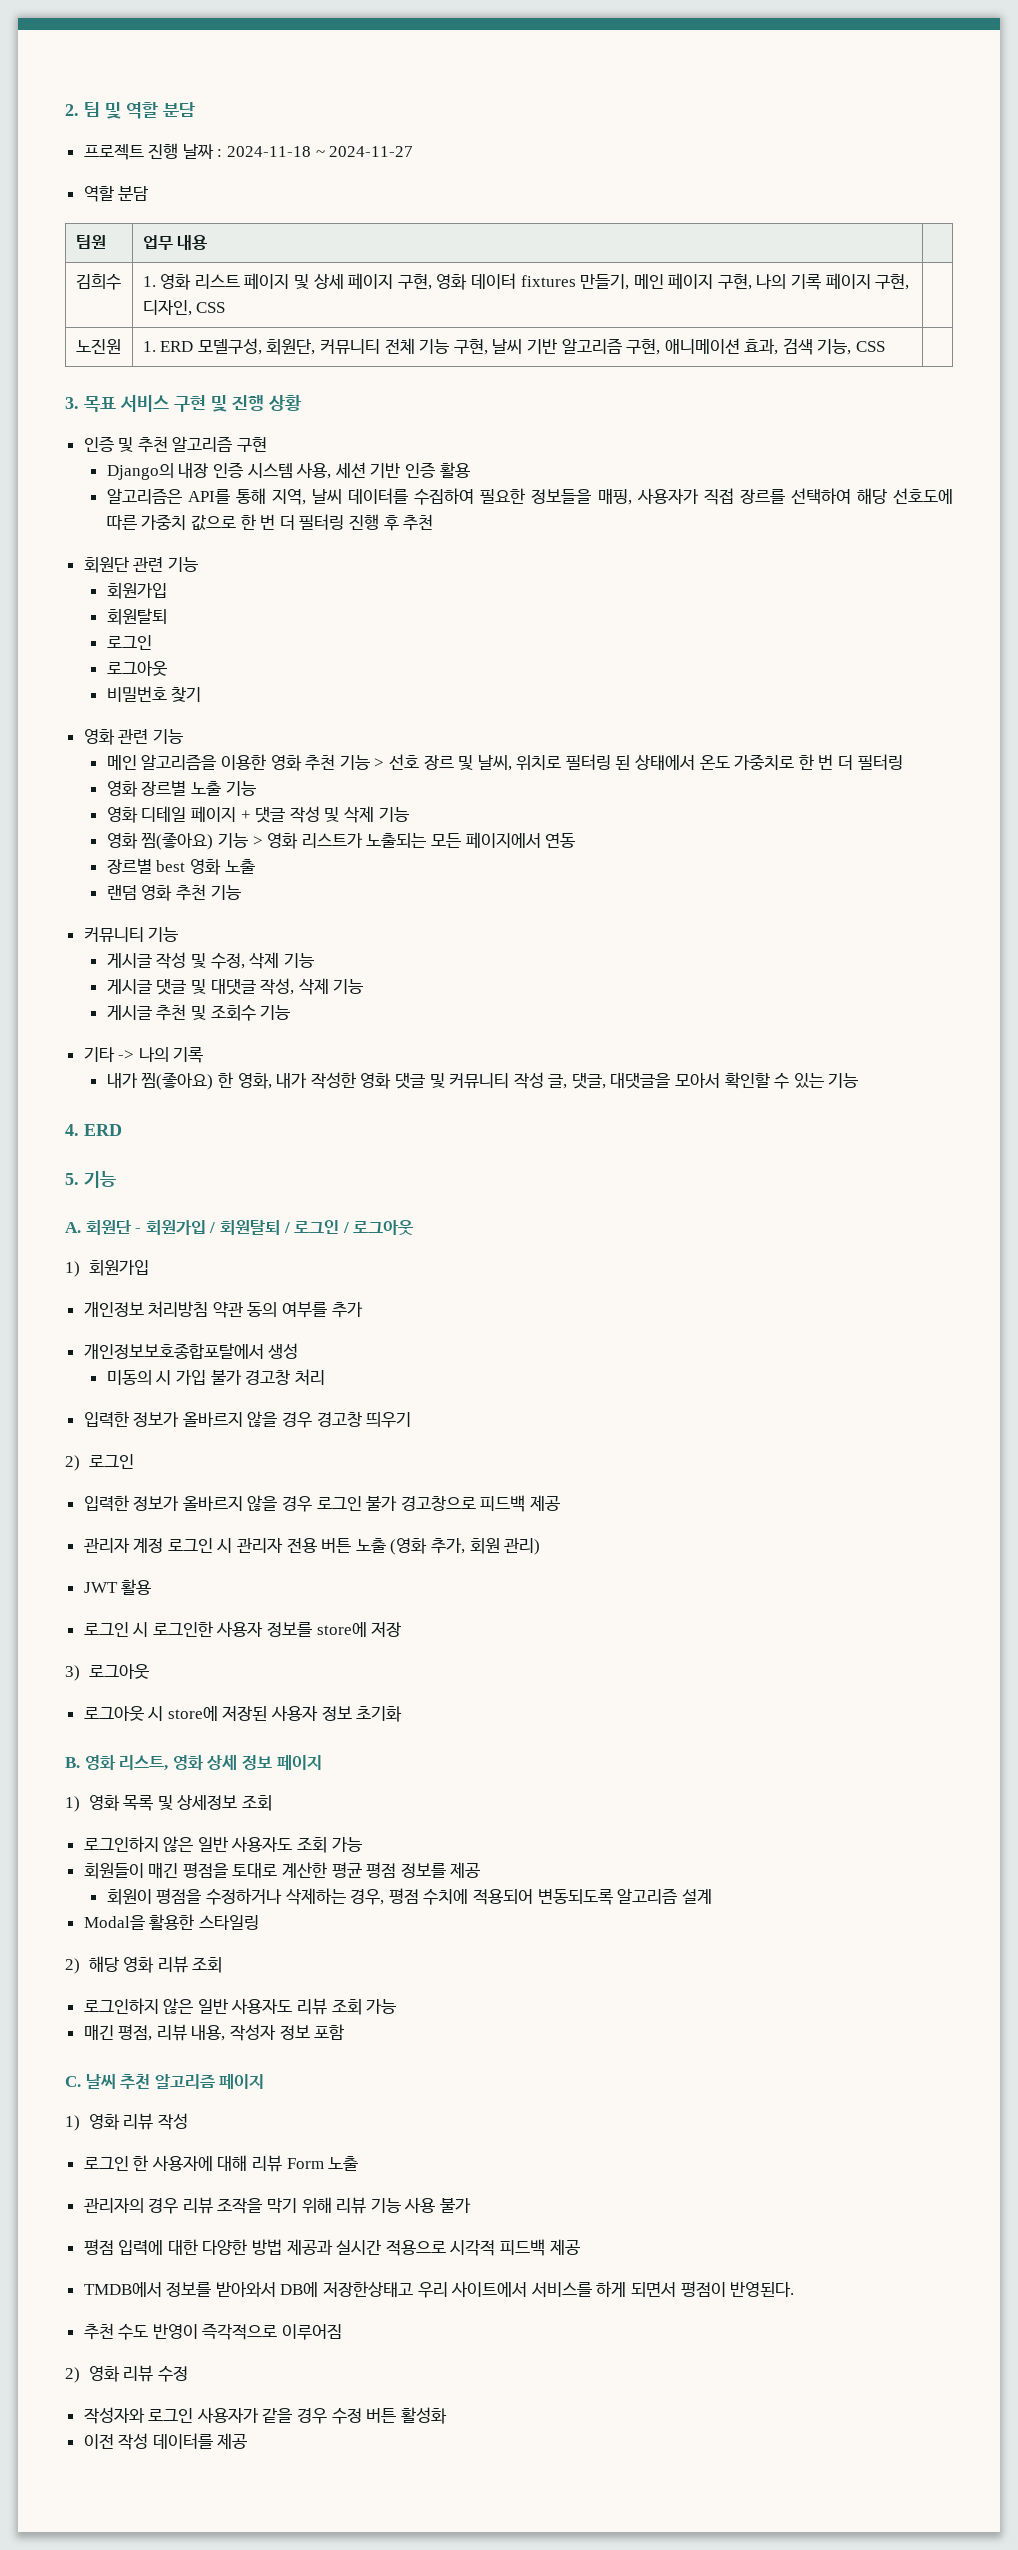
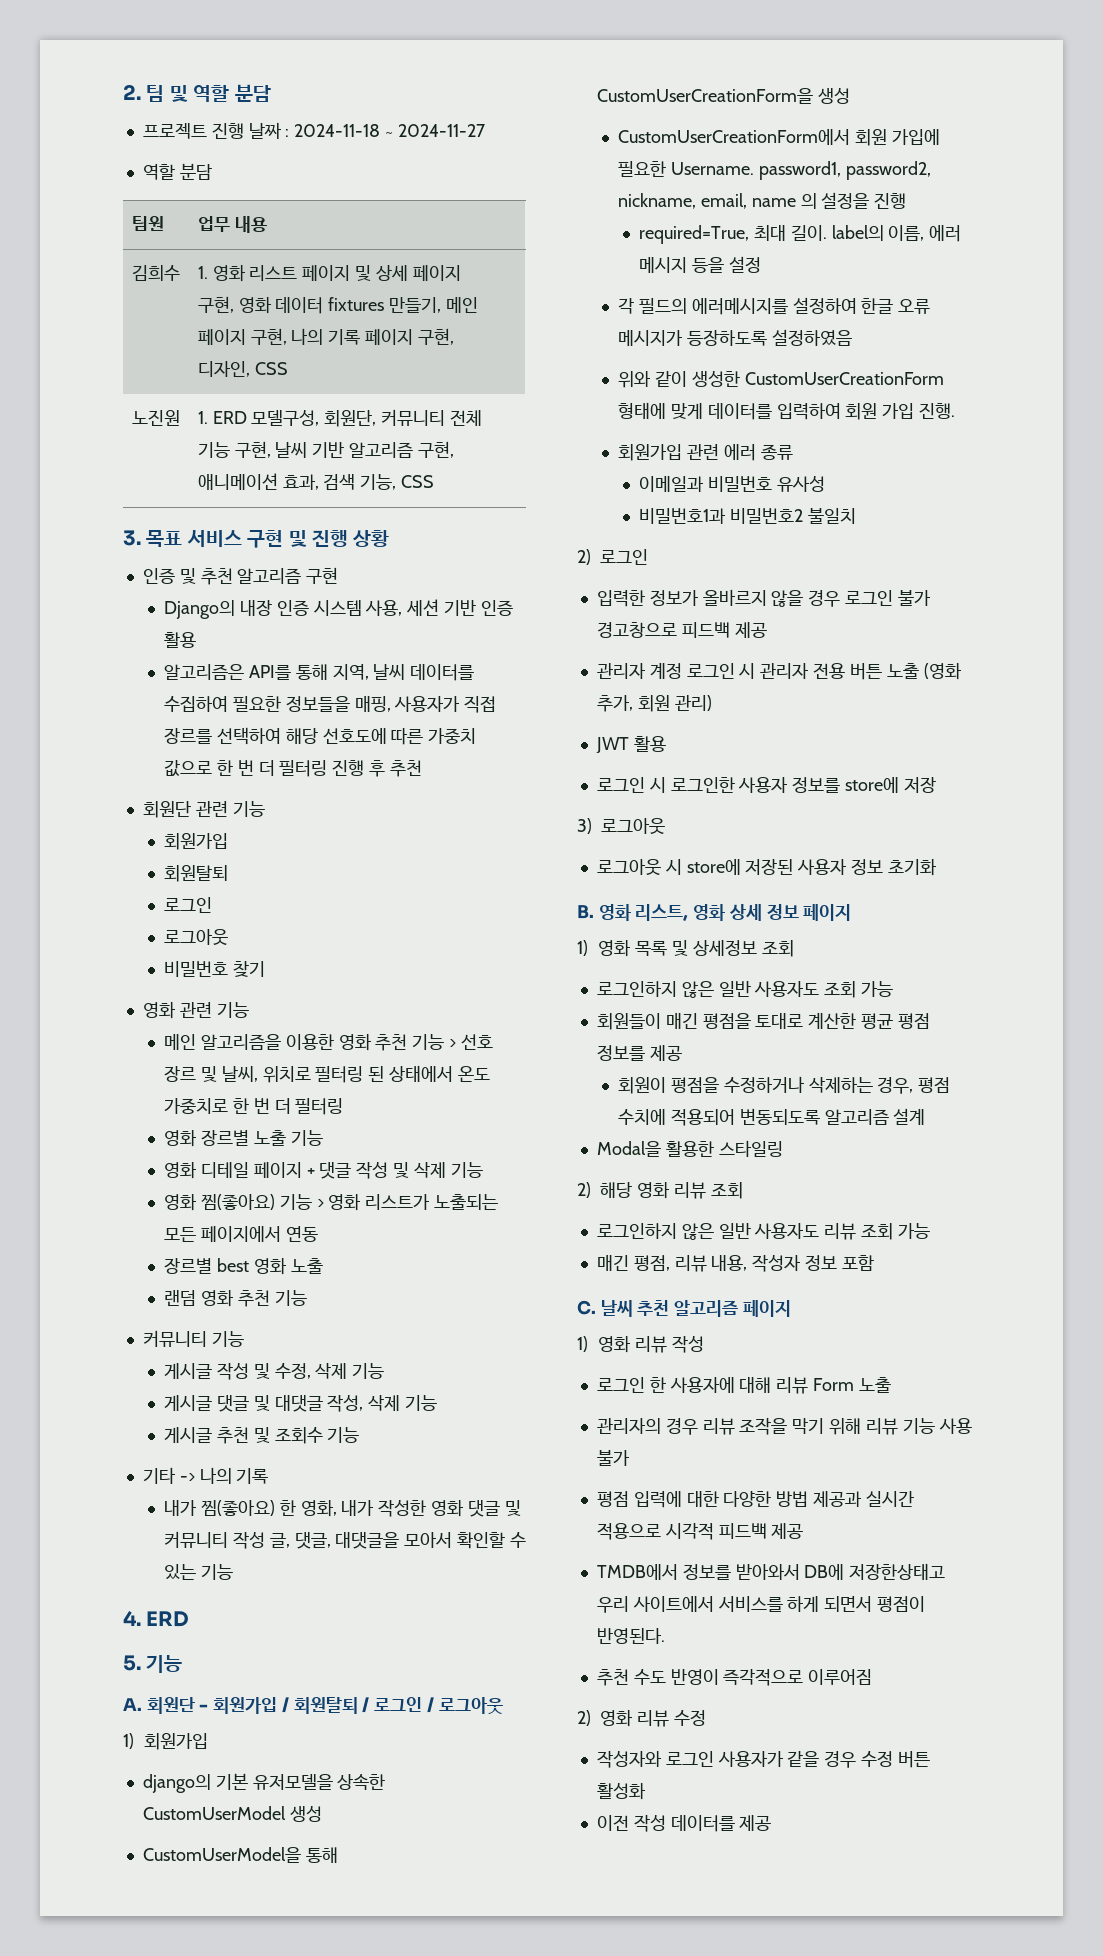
[83,1301,363,1318] [83,1343,299,1359] [106,1369,325,1385] [83,1411,412,1428] 개인정보 처리방침 약관 동의 여부를 추가 // 개인정보보호종합포탈에서 생성 // 미동의 시 가입 불가 경고창 처리 // 입력한 정보가 올바르지 않을 경우 경고창 띄우기 -> [142,1773,386,1793] [142,1806,322,1822] [142,1847,338,1863] [596,88,850,104] [617,129,940,146] [617,161,931,180] [617,192,907,209] [639,225,962,244] [639,256,761,273] [617,297,931,315] [617,329,852,346] [617,371,945,388] [617,402,956,420] [617,444,793,461] [639,476,825,492] [639,508,856,524] django의 기본 유저모델을 상속한 CustomUserModel 생성 // CustomUserModel을 통해 CustomUserCreationForm을 생성 // CustomUserCreationForm에서 회원 가입에 필요한 Username. password1, password2, nickname, email, name 의 설정을 진행 // required=True, 최대 길이. label의 이름, 에러 메시지 등을 설정 // 각 필드의 에러메시지를 설정하여 한글 오류 메시지가 등장하도록 설정하였음 // 위와 같이 생성한 CustomUserCreationForm 형태에 맞게 데이터를 입력하여 회원 가입 진행. // 회원가입 관련 에러 종류 // 이메일과 비밀번호 유사성 // 비밀번호1과 비밀번호2 불일치

